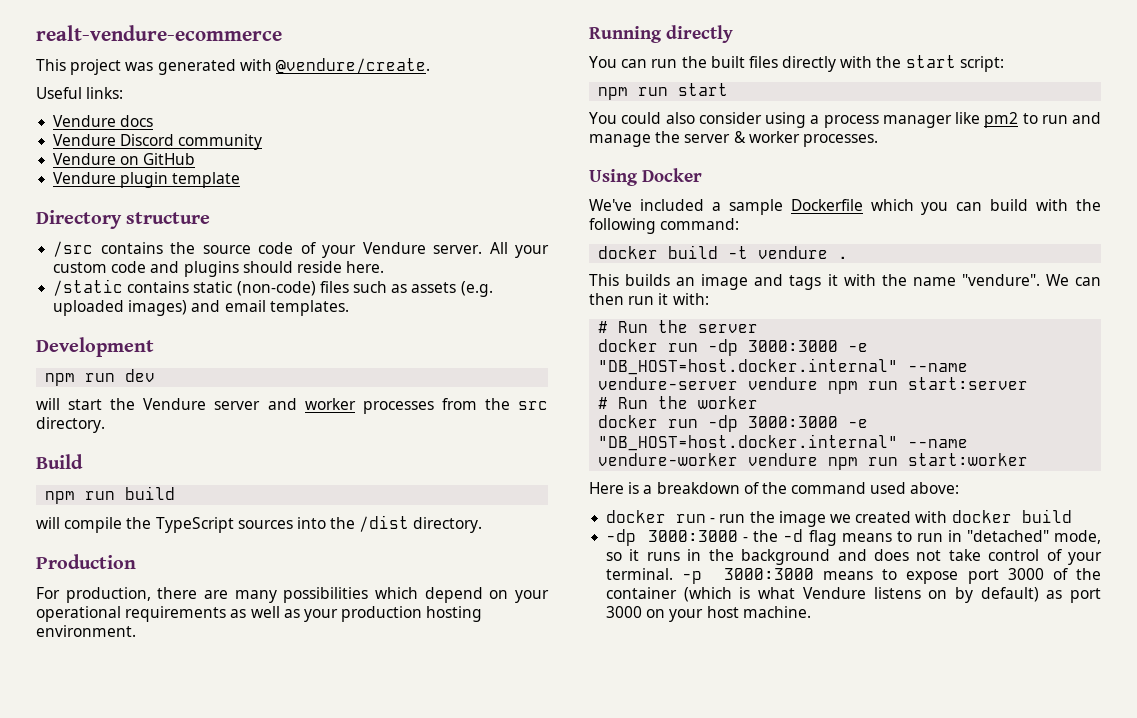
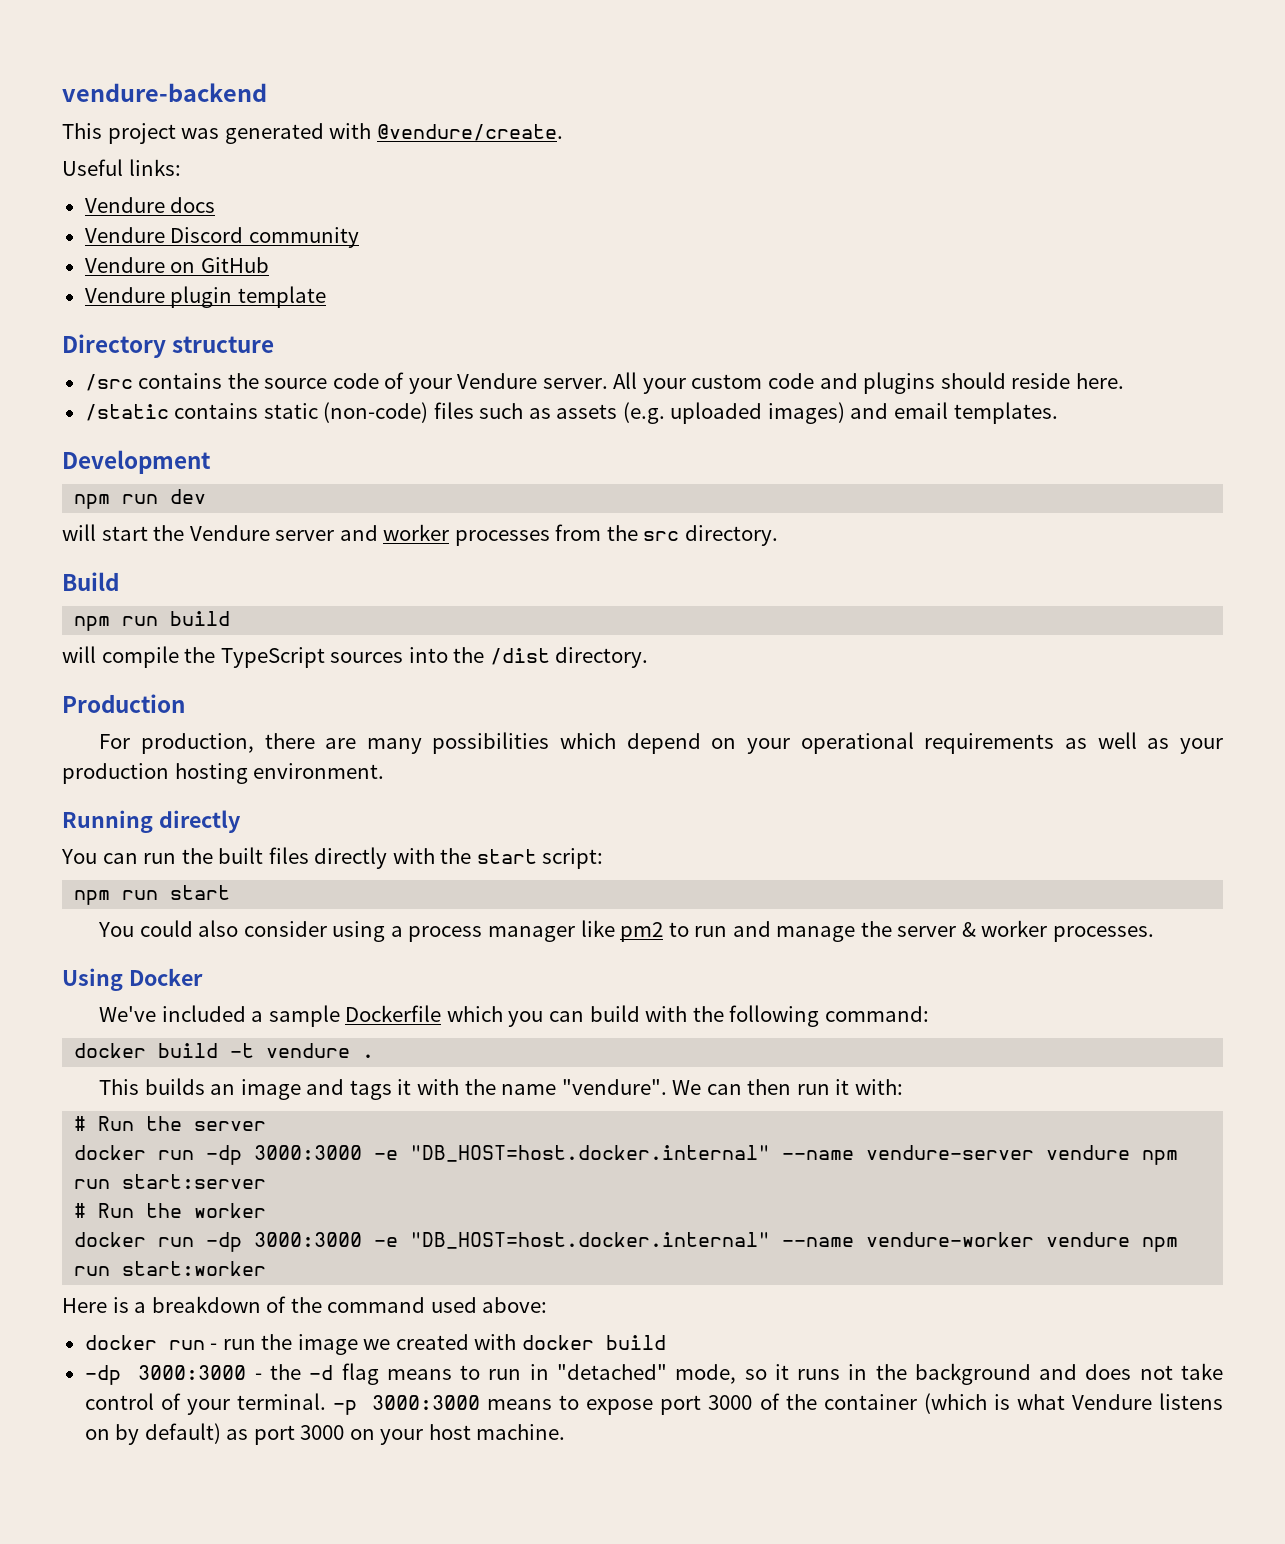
[36,25,282,41] realt-vendure-ecommerce -> [62,83,267,102] vendure-backend

